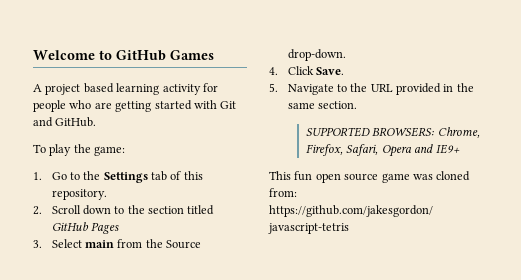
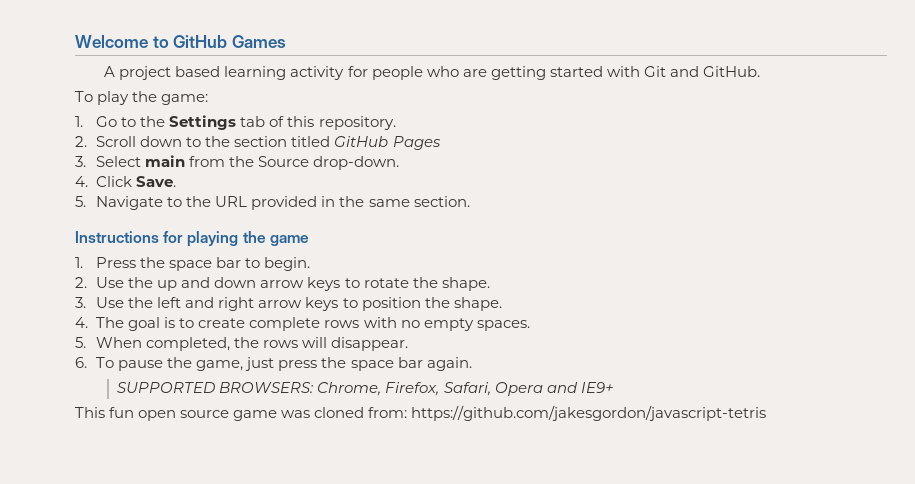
(357, 105) none -> [75,231,309,247] [75,257,311,271] [75,277,490,291] [75,297,502,311] [75,317,530,331] [75,337,409,351] [75,357,472,371] // Instructions for playing the game // 1. Press the space bar to begin. // 2. Use the up and down arrow keys to rotate the shape. // 3. Use the left and right arrow keys to position the shape. // 4. The goal is to create complete rows with no empty spaces. // 5. When completed, the rows will disappear. // 6. To pause the game, just press the space bar again.

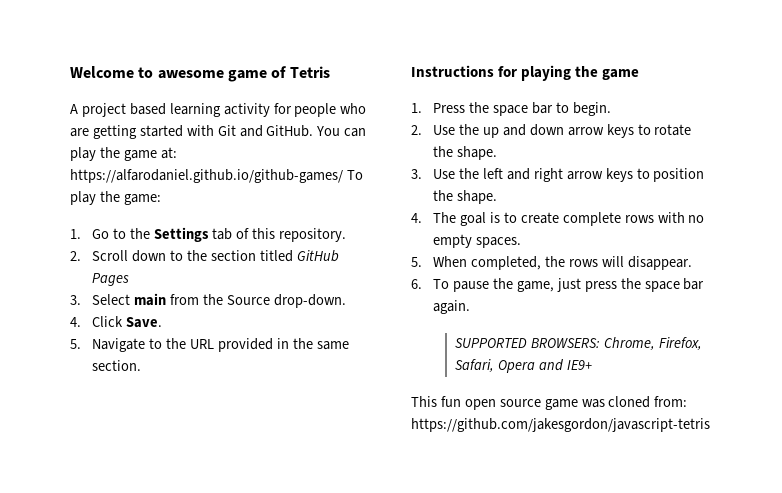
[173,35,286,48] GitHub Games -> [157,66,330,82] awesome game of Tetris
(760, 71) // -> [316,126,367,137] [70,147,177,161] [70,169,343,183] You can play the game at: https://alfarodaniel.github.io/github-games/

